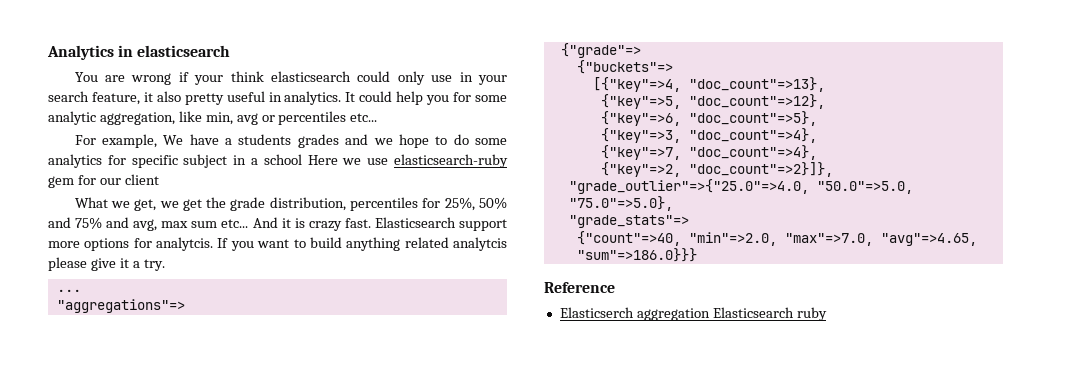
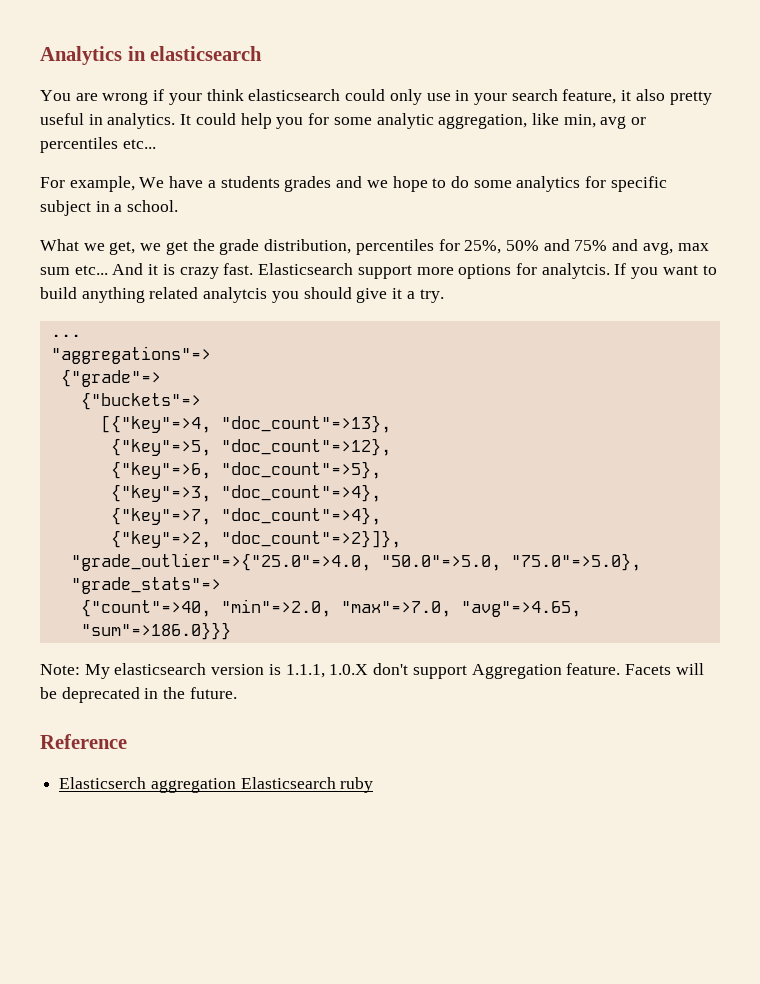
[263,154,509,168] [48,174,159,188] school Here we use elasticsearch-ruby gem for our client -> [127,200,179,212] school.
[48,257,87,271] please -> [271,287,352,303] you should
(697, 255) none -> [40,663,704,679] [40,687,237,703] // Note: My elasticsearch version is 1.1.1, 1.0.X don't support Aggregation feature. Facets will be deprecated in the future.

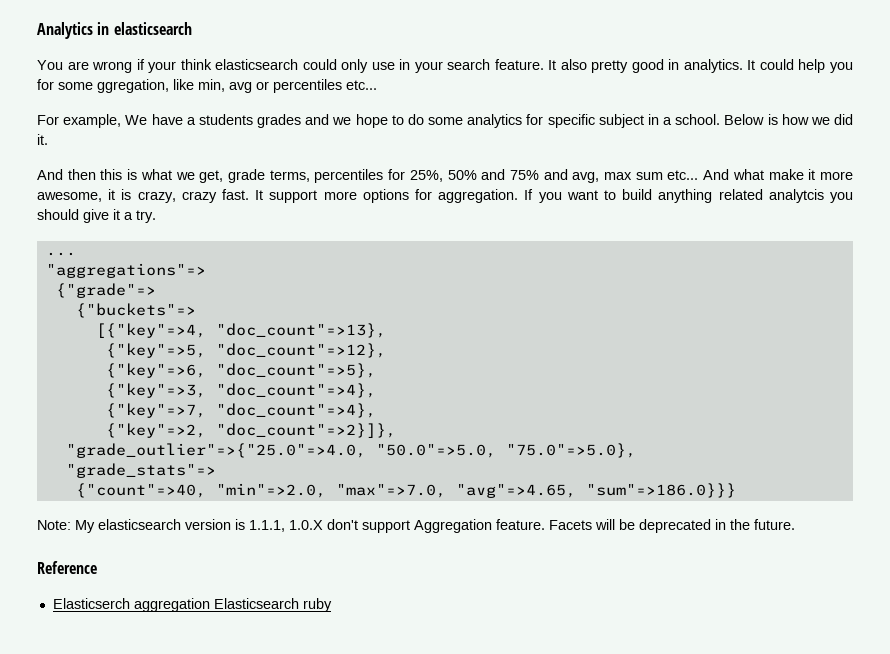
[562,89,632,104] feature, it -> [494,59,557,70] feature. It
[40,113,84,125] useful -> [631,59,664,73] good
[376,113,528,129] analytic aggregation, -> [97,79,169,93] ggregation,
[40,239,352,255] // What we get, we get the grade distribution, -> [724,114,853,125] [37,134,48,145] [37,169,310,183] Below is how we did it. // And then this is what we get, grade terms,
(144, 269) none -> [732,169,854,180] [37,192,102,202] what make it more awesome,
(175, 269) none -> [137,191,176,203] crazy,
[258,263,354,275] Elasticsearch -> [255,190,264,200] It
[541,263,610,279] analytcis. -> [438,189,519,203] aggregation.

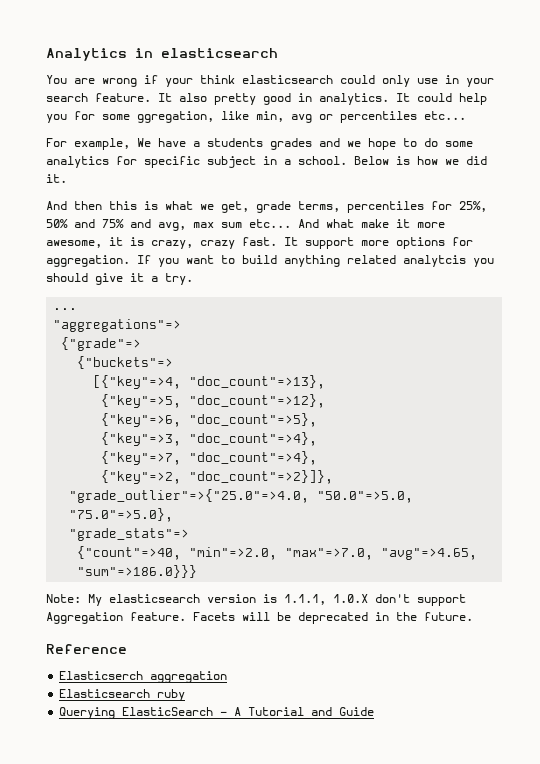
(210, 605) none -> (228, 677) //
(332, 605) none -> [59,707,375,719] // Querying ElasticSearch - A Tutorial and Guide

